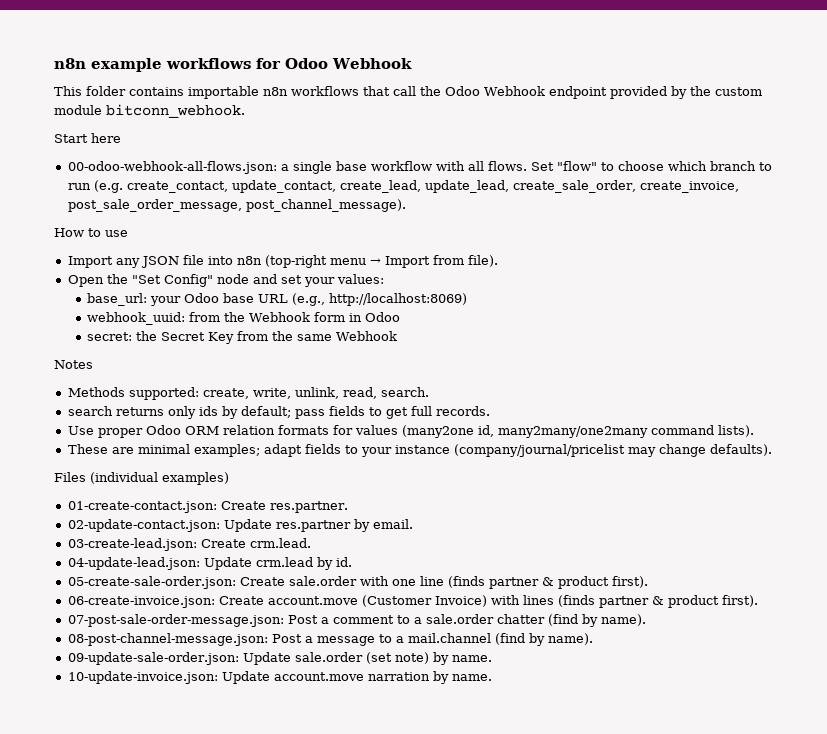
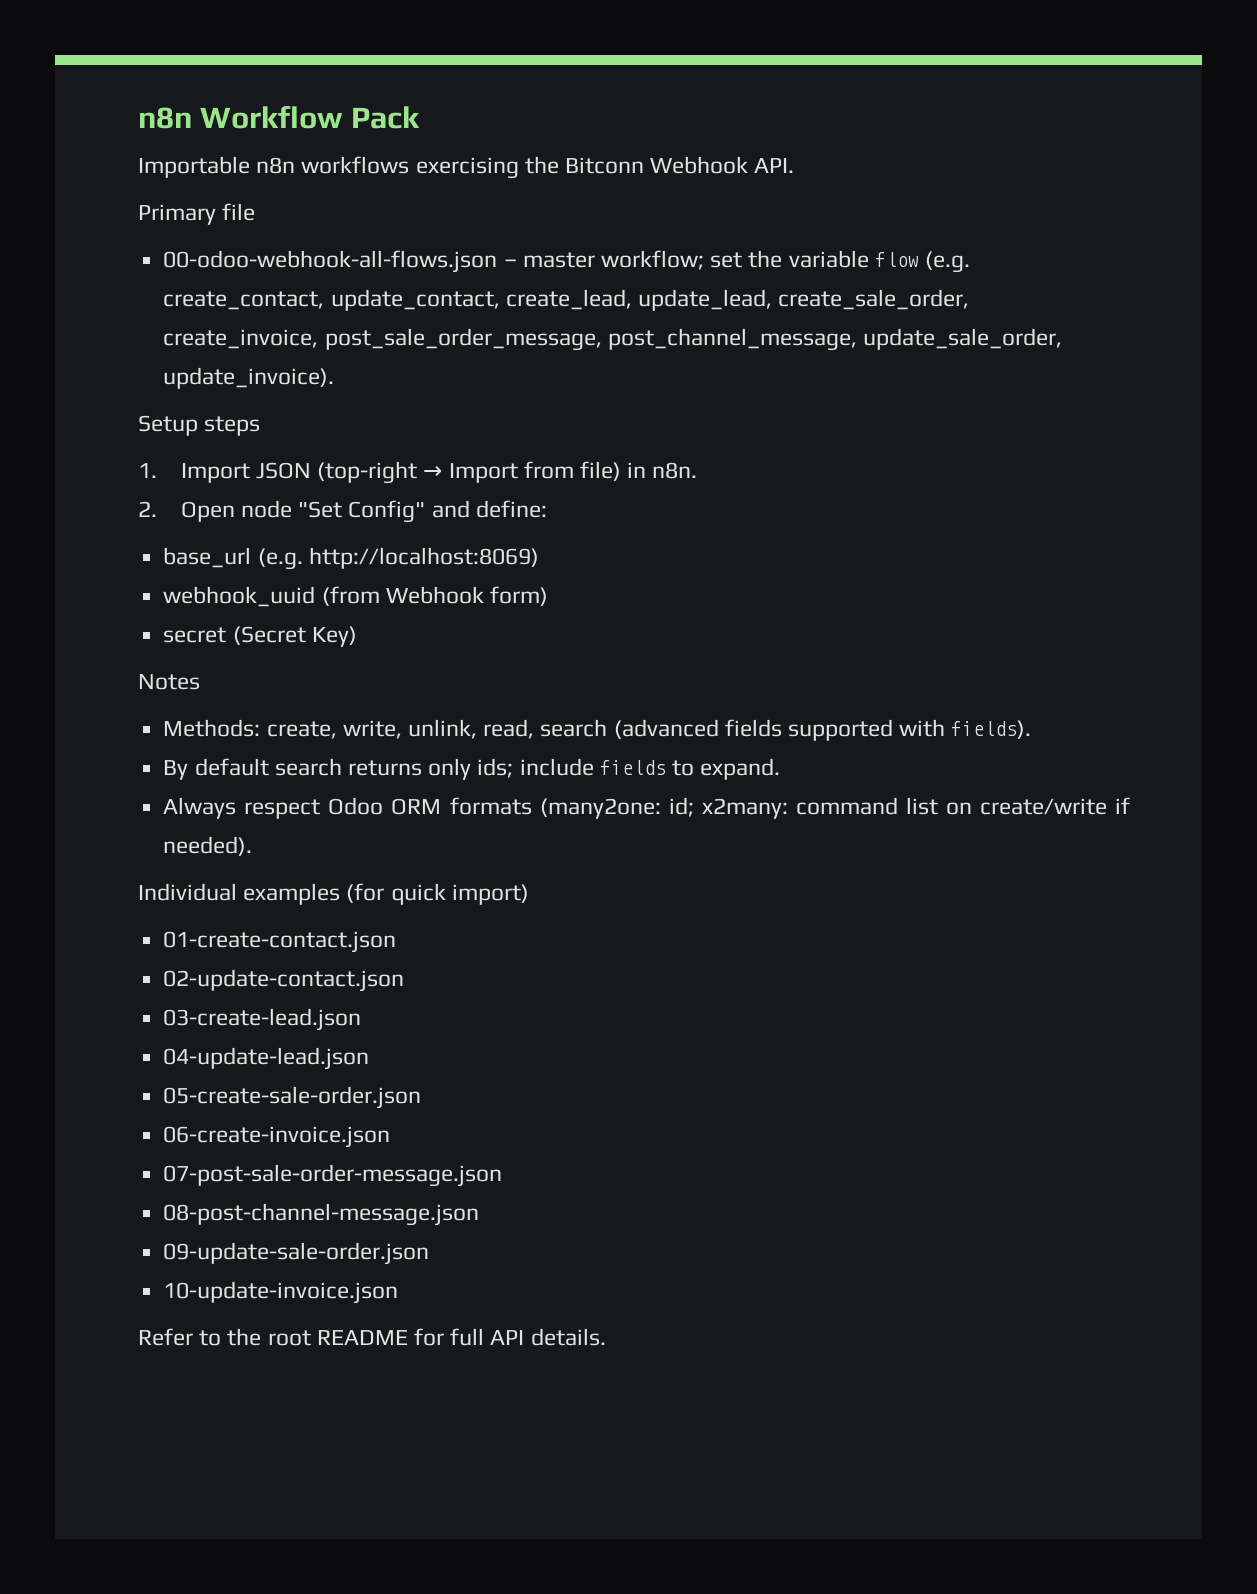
[54,58,412,72] [54,86,762,99] [54,104,245,118] [54,133,121,143] [67,161,772,174] [67,183,91,190] n8n example workflows for Odoo Webhook // This folder contains importable n8n workflows that call the Odoo Webhook endpoint provided by the custom module bitconn_webhook. // Start here // 00-odoo-webhook-all-flows.json: a single base workflow with all flows. Set "flow" to choose which branch to run -> [138,106,420,129] [138,156,795,179] [138,203,256,225] [163,250,919,273] n8n Workflow Pack // Importable n8n workflows exercising the Bitconn Webhook API. // Primary file // 00-odoo-webhook-all-flows.json – master workflow; set the variable flow
[245,199,406,212] [54,228,128,237] [67,255,498,268] [67,274,384,287] [86,293,467,306] [86,312,400,325] [86,331,397,344] post_channel_message). // How to use // Import any JSON file into n8n (top-right menu → Import from file). // Open the "Set Config" node and set your values: // base_url: your Odoo base URL (e.g., http://localhost:8069) // webhook_uuid: from the Webhook form in Odoo // secret: the Secret Key from the same Webhook -> [607,328,1062,351] [163,367,335,389] [138,415,261,436] [138,461,698,484] [138,500,547,523] [163,547,539,570] [163,586,548,607] [163,626,357,647] post_channel_message, update_sale_order, update_invoice). // Setup steps // 1. Import JSON (top-right → Import from file) in n8n. // 2. Open node "Set Config" and define: // base_url (e.g. http://localhost:8069) // webhook_uuid (from Webhook form) // secret (Secret Key)
[67,387,199,400] Methods supported: -> [163,719,261,737] Methods:
[380,387,429,397] [67,406,490,419] [67,425,754,438] [67,444,772,457] [54,472,229,485] [67,501,348,513] [67,519,413,532] [67,538,311,551] [67,557,352,570] [67,576,648,589] [67,595,758,608] [67,614,646,627] [67,633,593,646] [67,652,492,665] [67,671,492,684] search. // search returns only ids by default; pass fields to get full records. // Use proper Odoo ORM relation formats for values (many2one id, many2many/one2many command lists). // These are minimal examples; adapt fields to your instance (company/journal/pricelist may change defaults). // Files (individual examples) // 01-create-contact.json: Create res.partner. // 02-update-contact.json: Update res.partner by email. // 03-create-lead.json: Create crm.lead. // 04-update-lead.json: Update crm.lead by id. // 05-create-sale-order.json: Create sale.order with one line (finds partner & product first). // 06-create-invoice.json: Create account.move (Customer Invoice) with lines (finds partner & product first). // 07-post-sale-order-message.json: Post a comment to a sale.order chatter (find by name). // 08-post-channel-message.json: Post a message to a mail.channel (find by name). // 09-update-sale-order.json: Update sale.order (set note) by name. // 10-update-invoice.json: Update account.move narration by name. -> [540,719,1032,741] [163,758,781,780] [163,797,1130,819] [163,836,253,856] [138,883,529,905] [163,931,397,953] [163,969,405,992] [163,1008,362,1031] [163,1047,370,1070] [163,1086,422,1109] [163,1126,391,1148] [163,1164,503,1187] [163,1203,480,1226] [163,1242,430,1265] [163,1281,399,1304] [138,1328,606,1346] search (advanced fields supported with fields). // By default search returns only ids; include fields to expand. // Always respect Odoo ORM formats (many2one: id; x2many: command list on create/write if needed). // Individual examples (for quick import) // 01-create-contact.json // 02-update-contact.json // 03-create-lead.json // 04-update-lead.json // 05-create-sale-order.json // 06-create-invoice.json // 07-post-sale-order-message.json // 08-post-channel-message.json // 09-update-sale-order.json // 10-update-invoice.json // Refer to the root README for full API details.

